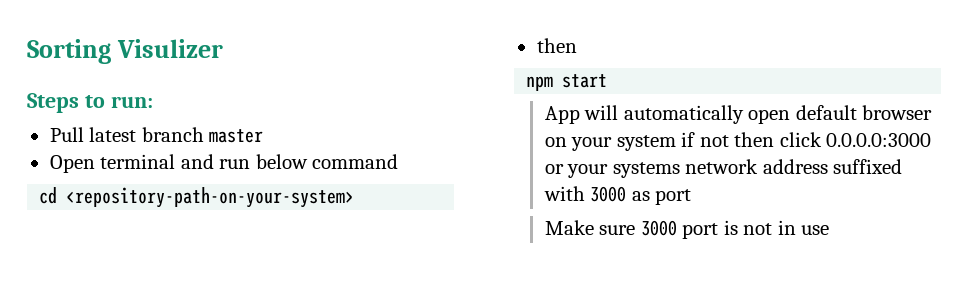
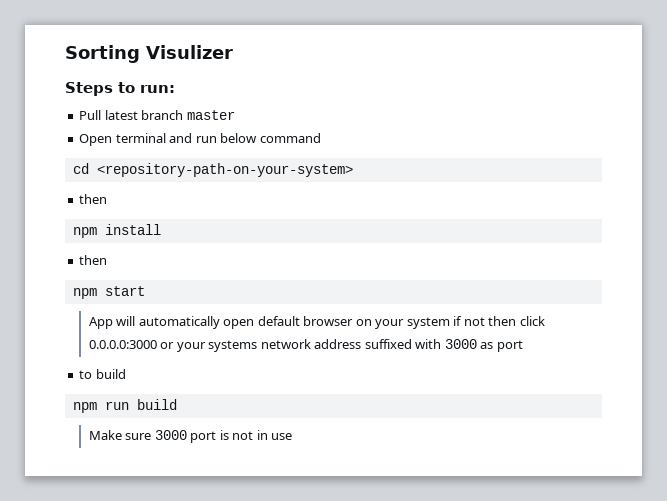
(577, 45) none -> [72,224,161,238] [79,255,108,265] // npm install // then
(692, 197) none -> [79,369,126,379] [72,399,177,413] // to build // npm run build

